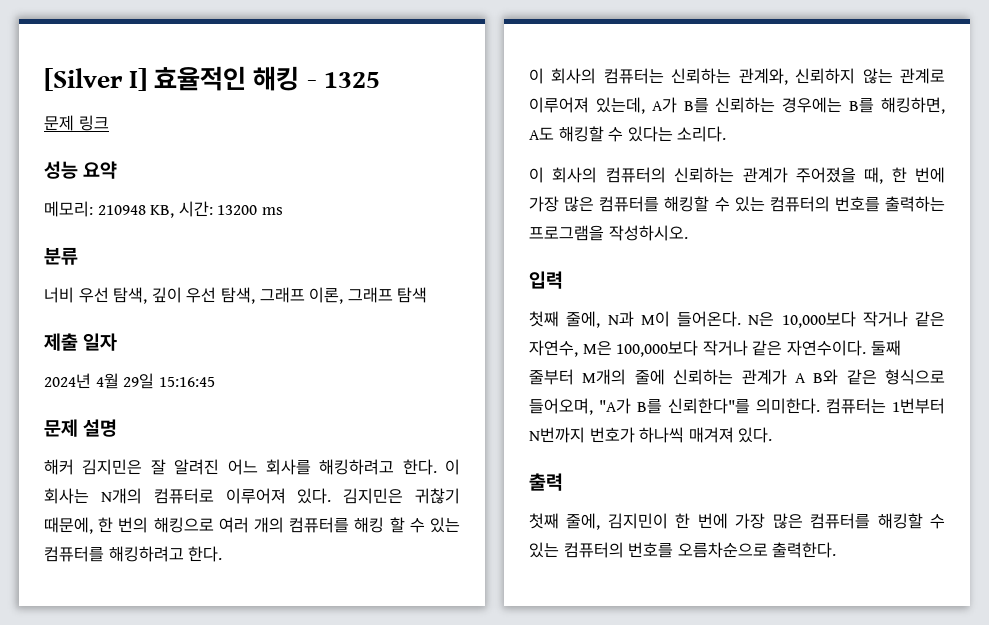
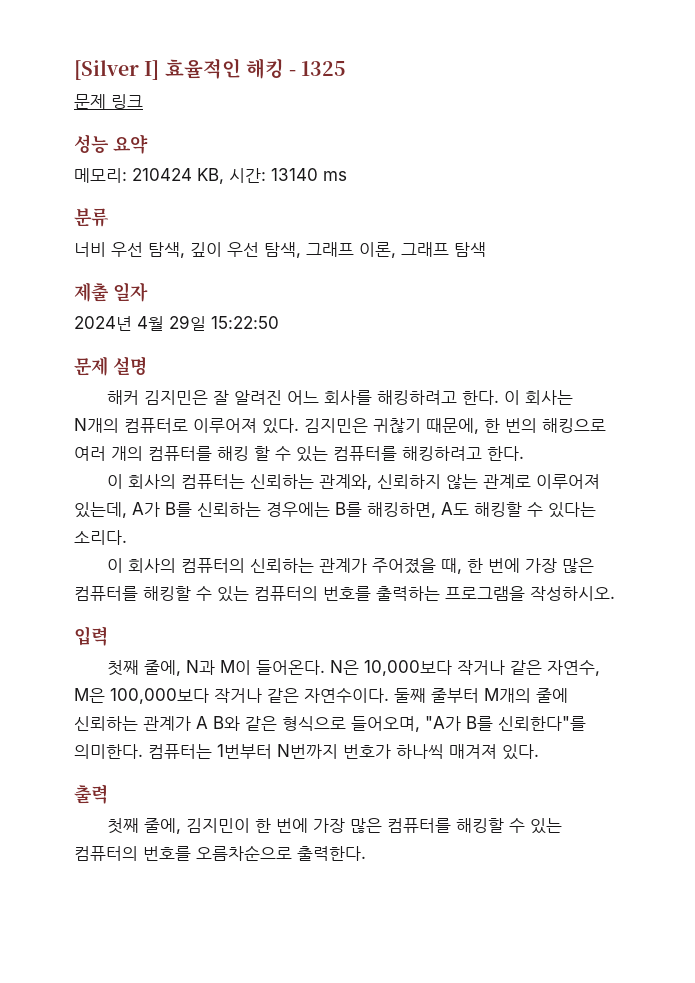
[97,205,146,215] 210948 -> [132,168,192,181] 210424
[217,205,258,215] 13200 -> [271,168,318,181] 13140
[158,377,215,387] 15:16:45 -> [211,316,279,329] 15:22:50

